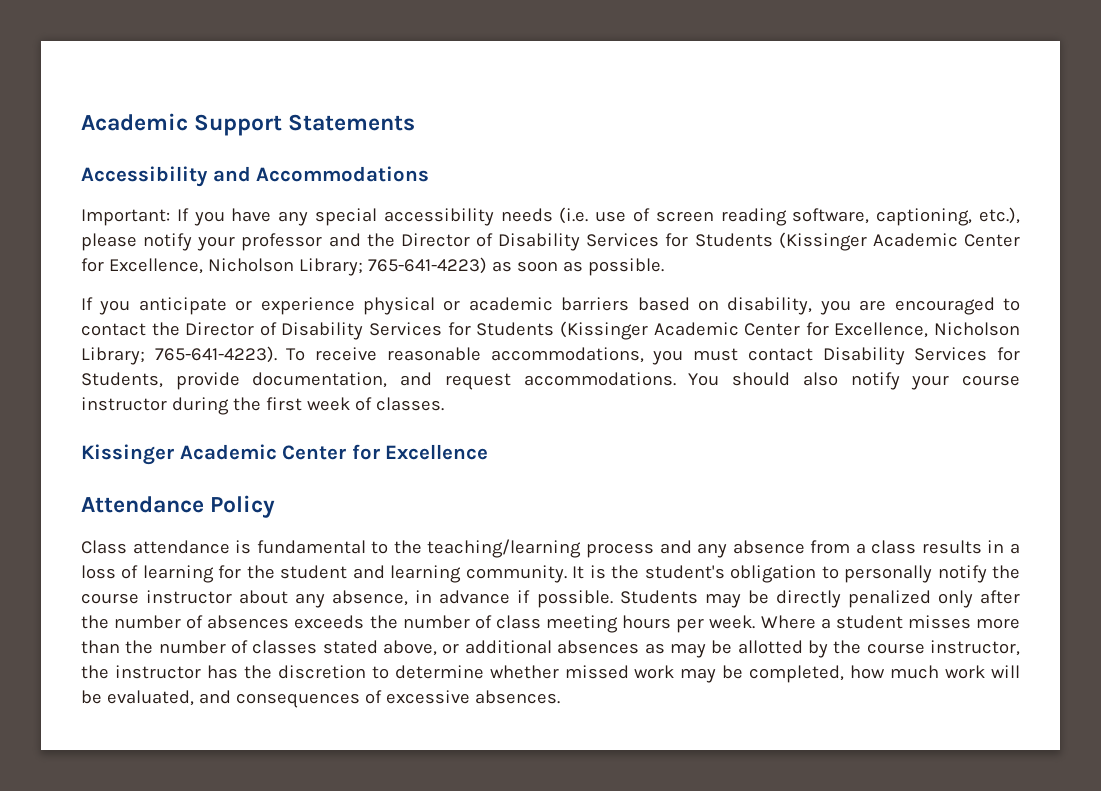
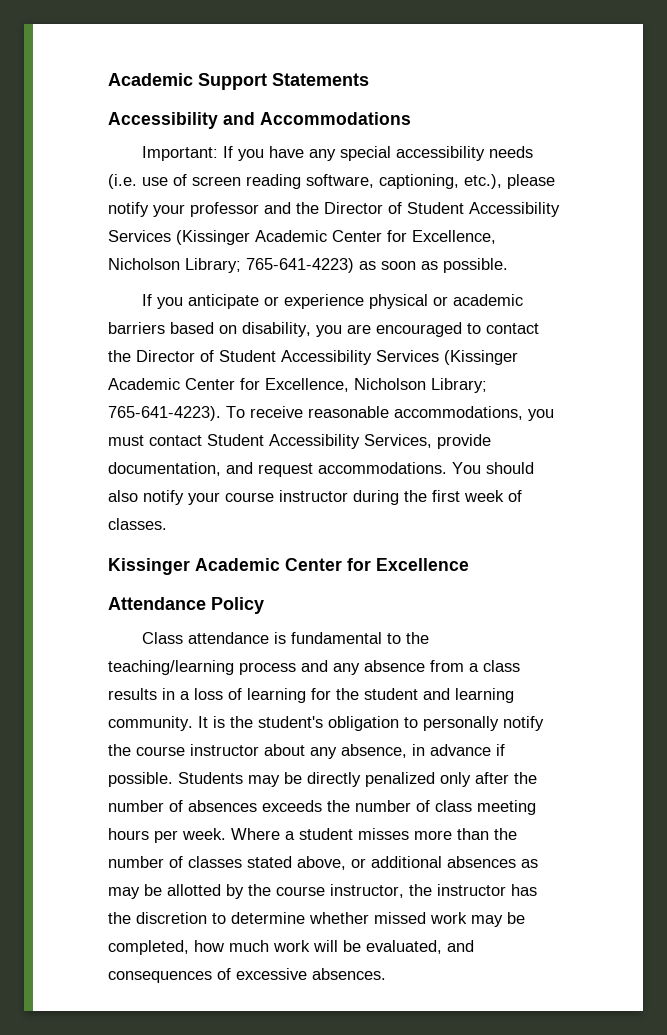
[498,233,773,251] Disability Services for Students -> [407,202,560,217] [108,230,171,242] Student Accessibility Services
[281,322,555,340] Disability Services for Students -> [219,350,439,365] Student Accessibility Services
[822,347,1021,365] [81,372,163,388] Disability Services for Students, -> [207,434,432,449] Student Accessibility Services,

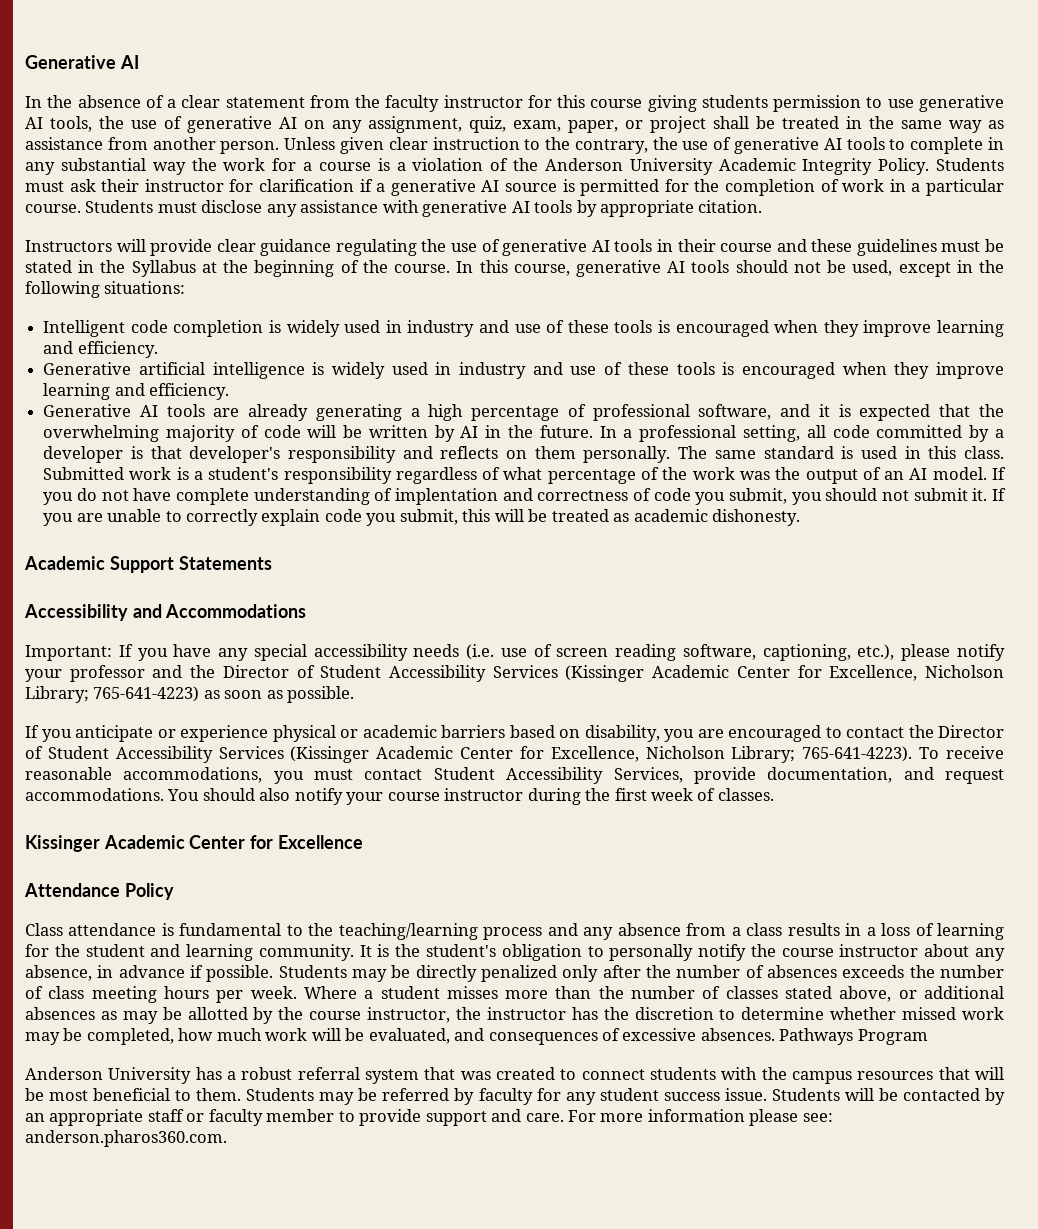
(108, 79) none -> [25,55,139,69] [25,95,1005,112] [25,116,1004,133] [25,137,1004,154] [25,158,1005,175] [25,179,1005,196] [25,200,763,217] [25,239,1004,256] [25,260,1005,277] [25,281,186,298] [43,320,1004,337] [43,341,158,358] [43,362,1005,379] [43,383,230,400] [43,404,1004,421] [43,425,1005,442] [43,446,1005,463] [43,467,1007,484] [43,488,1007,505] [43,509,800,526] Generative AI // In the absence of a clear statement from the faculty instructor for this course giving students permission to use generative AI tools, the use of generative AI on any assignment, quiz, exam, paper, or project shall be treated in the same way as assistance from another person. Unless given clear instruction to the contrary, the use of generative AI tools to complete in any substantial way the work for a course is a violation of the Anderson University Academic Integrity Policy. Students must ask their instructor for clarification if a generative AI source is permitted for the completion of work in a particular course. Students must disclose any assistance with generative AI tools by appropriate citation. // Instructors will provide clear guidance regulating the use of generative AI tools in their course and these guidelines must be stated in the Syllabus at the beginning of the course. In this course, generative AI tools should not be used, except in the following situations: // Intelligent code completion is widely used in industry and use of these tools is encouraged when they improve learning and efficiency. // Generative artificial intelligence is widely used in industry and use of these tools is encouraged when they improve learning and efficiency. // Generative AI tools are already generating a high percentage of professional software, and it is expected that the overwhelming majority of code will be written by AI in the future. In a professional setting, all code committed by a developer is that developer's responsibility and reflects on them personally. The same standard is used in this class. Submitted work is a student's responsibility regardless of what percentage of the work was the output of an AI model. If you do not have complete understanding of implentation and correctness of code you submit, you should not submit it. If you are unable to correctly explain code you submit, this will be treated as academic dishonesty. //
(386, 974) none -> [779,1028,928,1045] [25,1067,1005,1084] [25,1088,1005,1105] [25,1109,833,1126] [25,1130,227,1147] Pathways Program // Anderson University has a robust referral system that was created to connect students with the campus resources that will be most beneficial to them. Students may be referred by faculty for any student success issue. Students will be contacted by an appropriate staff or faculty member to provide support and care. For more information please see: anderson.pharos360.com.

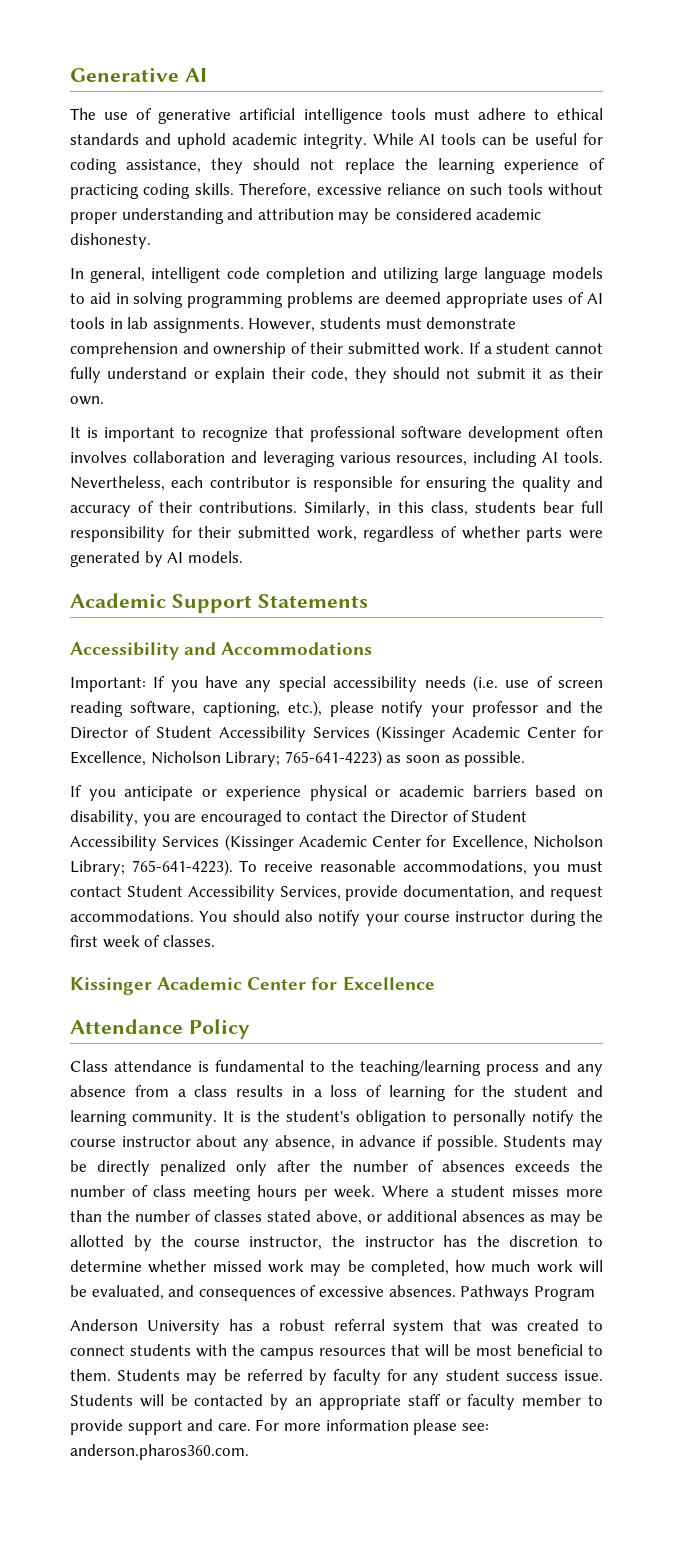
[25,95,1005,112] [25,116,1004,133] [25,137,1004,154] [25,158,1005,175] [25,179,1005,196] [25,200,763,217] [25,239,1004,256] [25,260,1005,277] [25,281,186,298] [43,320,1004,337] [43,341,158,358] [43,362,1005,379] [43,383,230,400] [43,404,1004,421] [43,425,1005,442] [43,446,1005,463] [43,467,1007,484] [43,488,1007,505] [43,509,800,526] In the absence of a clear statement from the faculty instructor for this course giving students permission to use generative AI tools, the use of generative AI on any assignment, quiz, exam, paper, or project shall be treated in the same way as assistance from another person. Unless given clear instruction to the contrary, the use of generative AI tools to complete in any substantial way the work for a course is a violation of the Anderson University Academic Integrity Policy. Students must ask their instructor for clarification if a generative AI source is permitted for the completion of work in a particular course. Students must disclose any assistance with generative AI tools by appropriate citation. // Instructors will provide clear guidance regulating the use of generative AI tools in their course and these guidelines must be stated in the Syllabus at the beginning of the course. In this course, generative AI tools should not be used, except in the following situations: // Intelligent code completion is widely used in industry and use of these tools is encouraged when they improve learning and efficiency. // Generative artificial intelligence is widely used in industry and use of these tools is encouraged when they improve learning and efficiency. // Generative AI tools are already generating a high percentage of professional software, and it is expected that the overwhelming majority of code will be written by AI in the future. In a professional setting, all code committed by a developer is that developer's responsibility and reflects on them personally. The same standard is used in this class. Submitted work is a student's responsibility regardless of what percentage of the work was the output of an AI model. If you do not have complete understanding of implentation and correctness of code you submit, you should not submit it. If you are unable to correctly explain code you submit, this will be treated as academic dishonesty. -> [70,108,604,124] [70,133,604,149] [70,158,605,174] [70,183,603,199] [70,208,542,224] [70,233,151,249] [70,267,603,283] [70,292,603,308] [70,317,517,333] [70,342,603,358] [70,367,603,383] [70,396,104,405] [70,426,603,442] [70,451,603,467] [70,476,603,492] [70,501,604,517] [70,526,603,542] [70,551,243,567] The use of generative artificial intelligence tools must adhere to ethical standards and uphold academic integrity. While AI tools can be useful for coding assistance, they should not replace the learning experience of practicing coding skills. Therefore, excessive reliance on such tools without proper understanding and attribution may be considered academic dishonesty. // In general, intelligent code completion and utilizing large language models to aid in solving programming problems are deemed appropriate uses of AI tools in lab assignments. However, students must demonstrate comprehension and ownership of their submitted work. If a student cannot fully understand or explain their code, they should not submit it as their own. // It is important to recognize that professional software development often involves collaboration and leveraging various resources, including AI tools. Nevertheless, each contributor is responsible for ensuring the quality and accuracy of their contributions. Similarly, in this class, students bear full responsibility for their submitted work, regardless of whether parts were generated by AI models.

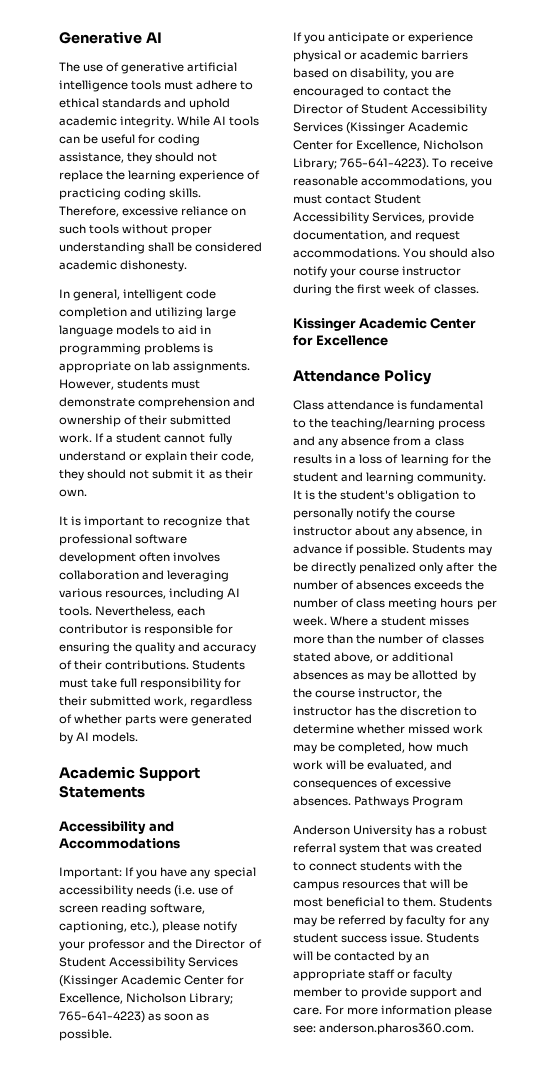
[227,208,370,224] and attribution may -> [148,242,175,252] shall
[133,292,184,308] solving -> (212, 329) none
[357,292,603,308] [70,317,123,329] are deemed appropriate uses of AI tools in -> [203,343,214,353] [59,361,150,373] is appropriate on
[304,501,574,517] Similarly, in this class, students bear -> [192,660,246,670] [59,678,118,688] Students must take

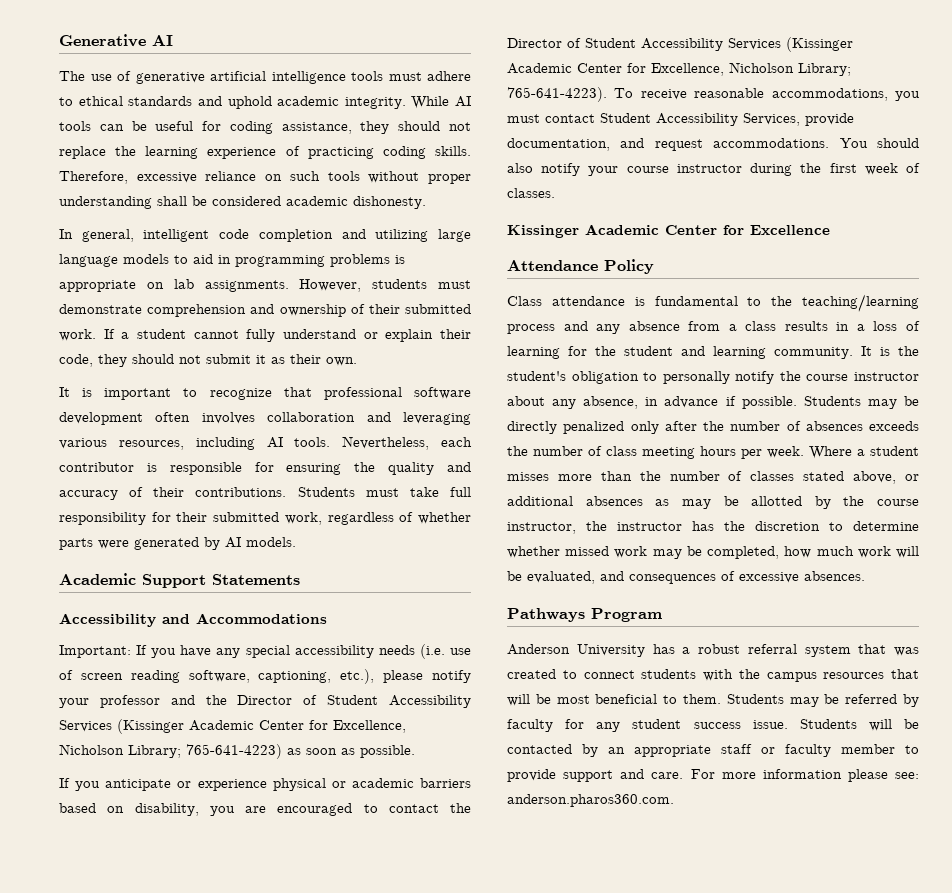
(351, 801) none -> (865, 576) //

